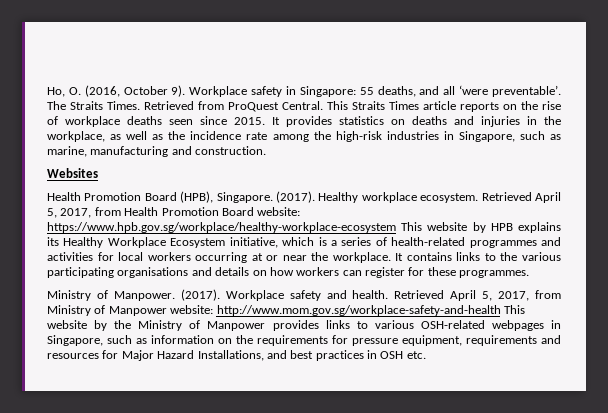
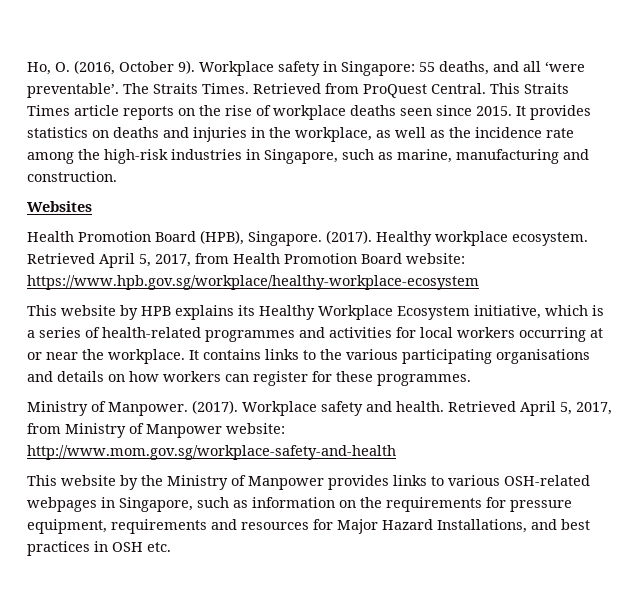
(396, 227) none -> (479, 282) //
(501, 310) none -> (396, 452) //

